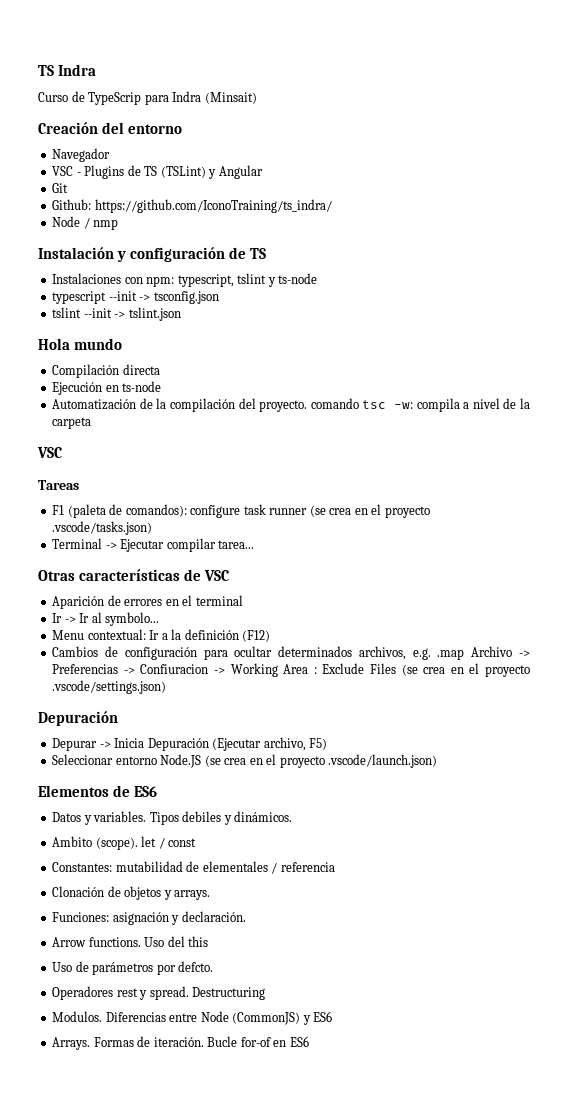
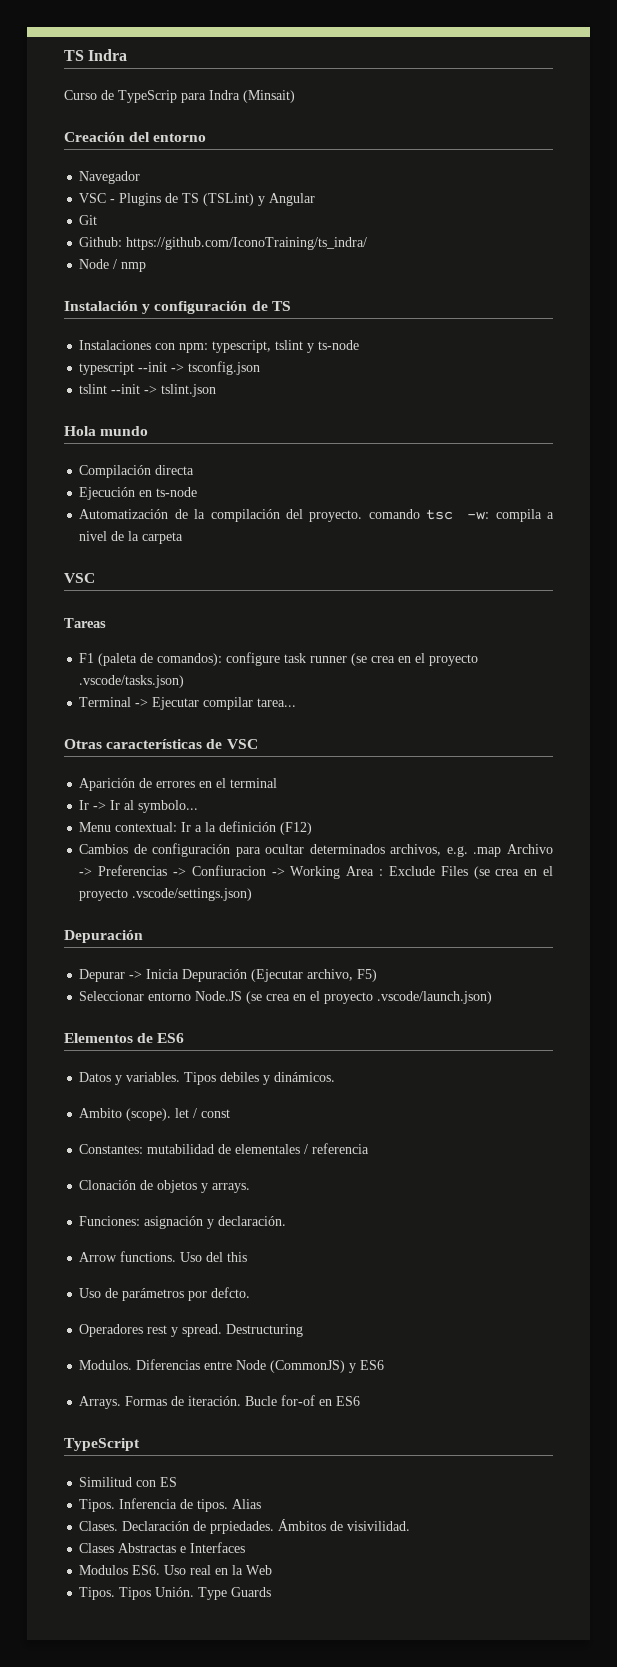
(309, 1041) none -> [64,1438,140,1451] [79,1477,178,1487] [79,1498,262,1512] [79,1519,411,1534] [79,1542,246,1553] [79,1565,273,1575] [79,1587,272,1600] // TypeScript // Similitud con ES // Tipos. Inferencia de tipos. Alias // Clases. Declaración de prpiedades. Ámbitos de visivilidad. // Clases Abstractas e Interfaces // Modulos ES6. Uso real en la Web // Tipos. Tipos Unión. Type Guards

